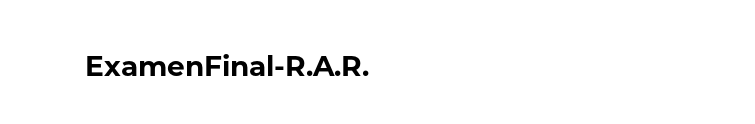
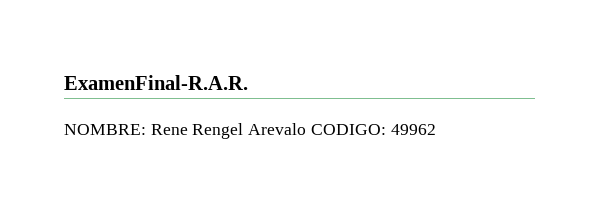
(369, 65) none -> [64,123,436,139] // NOMBRE: Rene Rengel Arevalo CODIGO: 49962

